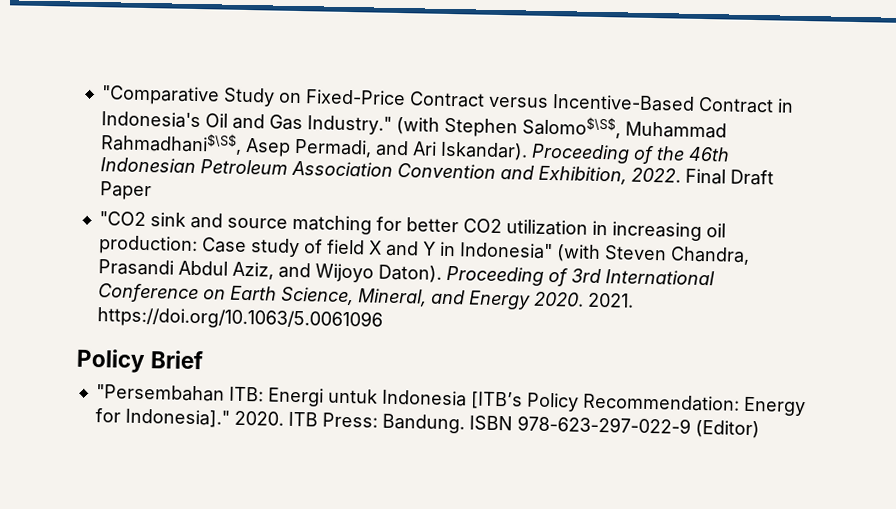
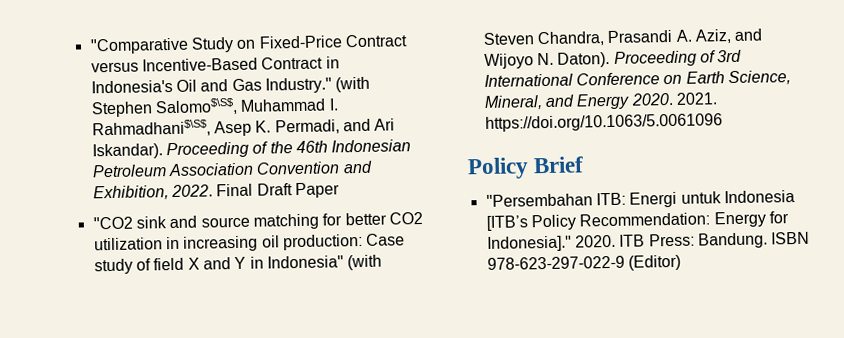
(727, 130) none -> [328,98,339,111] I.
(291, 147) none -> [255,120,272,133] K.
[177,260,228,276] Abdul -> [675,29,692,42] A.
(374, 273) none -> [536,52,554,66] N.

